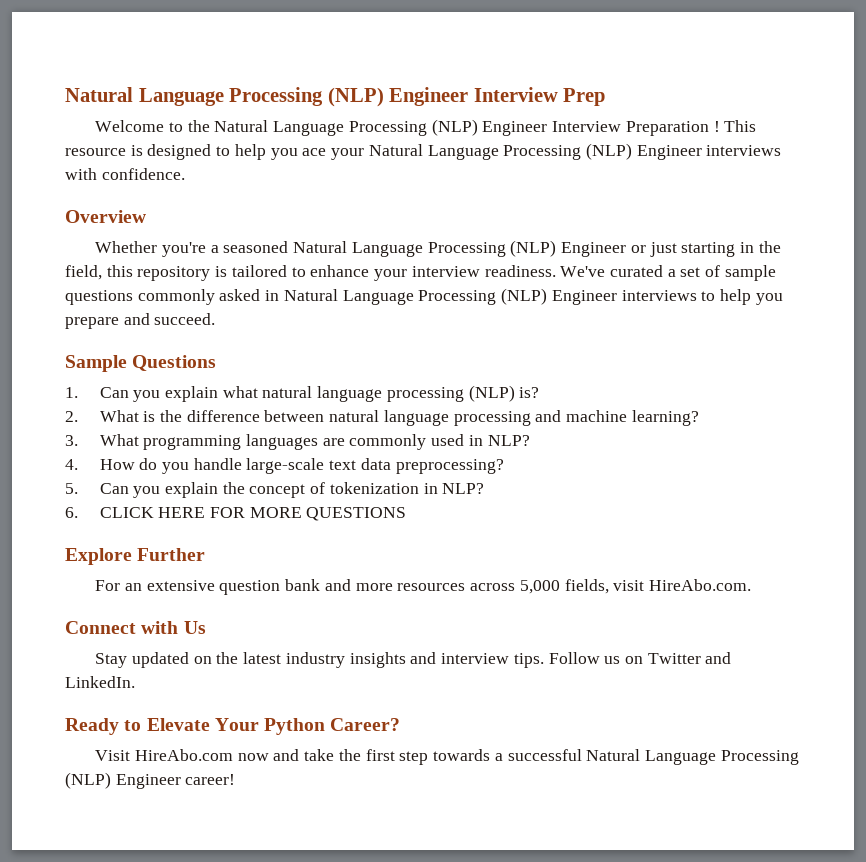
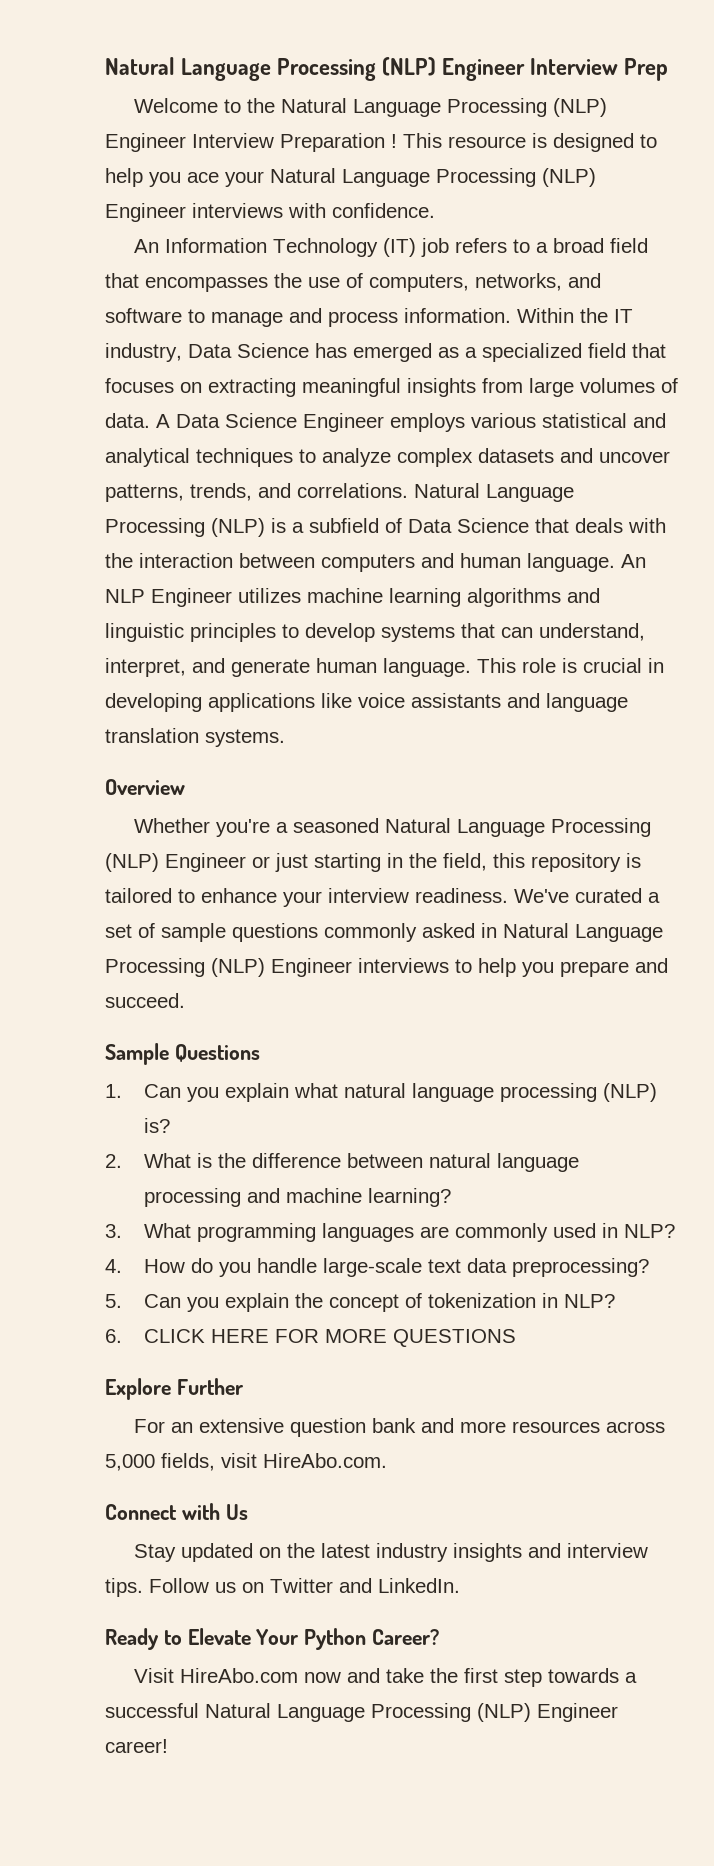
(185, 174) none -> [134,238,649,257] [105,273,601,292] [105,308,633,327] [105,343,666,362] [105,378,678,397] [105,413,666,432] [105,448,670,467] [105,483,574,502] [105,518,666,537] [105,553,646,572] [105,588,600,607] [105,623,645,642] [105,658,664,677] [105,693,628,712] [105,728,285,747] // An Information Technology (IT) job refers to a broad field that encompasses the use of computers, networks, and software to manage and process information. Within the IT industry, Data Science has emerged as a specialized field that focuses on extracting meaningful insights from large volumes of data. A Data Science Engineer employs various statistical and analytical techniques to analyze complex datasets and uncover patterns, trends, and correlations. Natural Language Processing (NLP) is a subfield of Data Science that deals with the interaction between computers and human language. An NLP Engineer utilizes machine learning algorithms and linguistic principles to develop systems that can understand, interpret, and generate human language. This role is crucial in developing applications like voice assistants and language translation systems.

